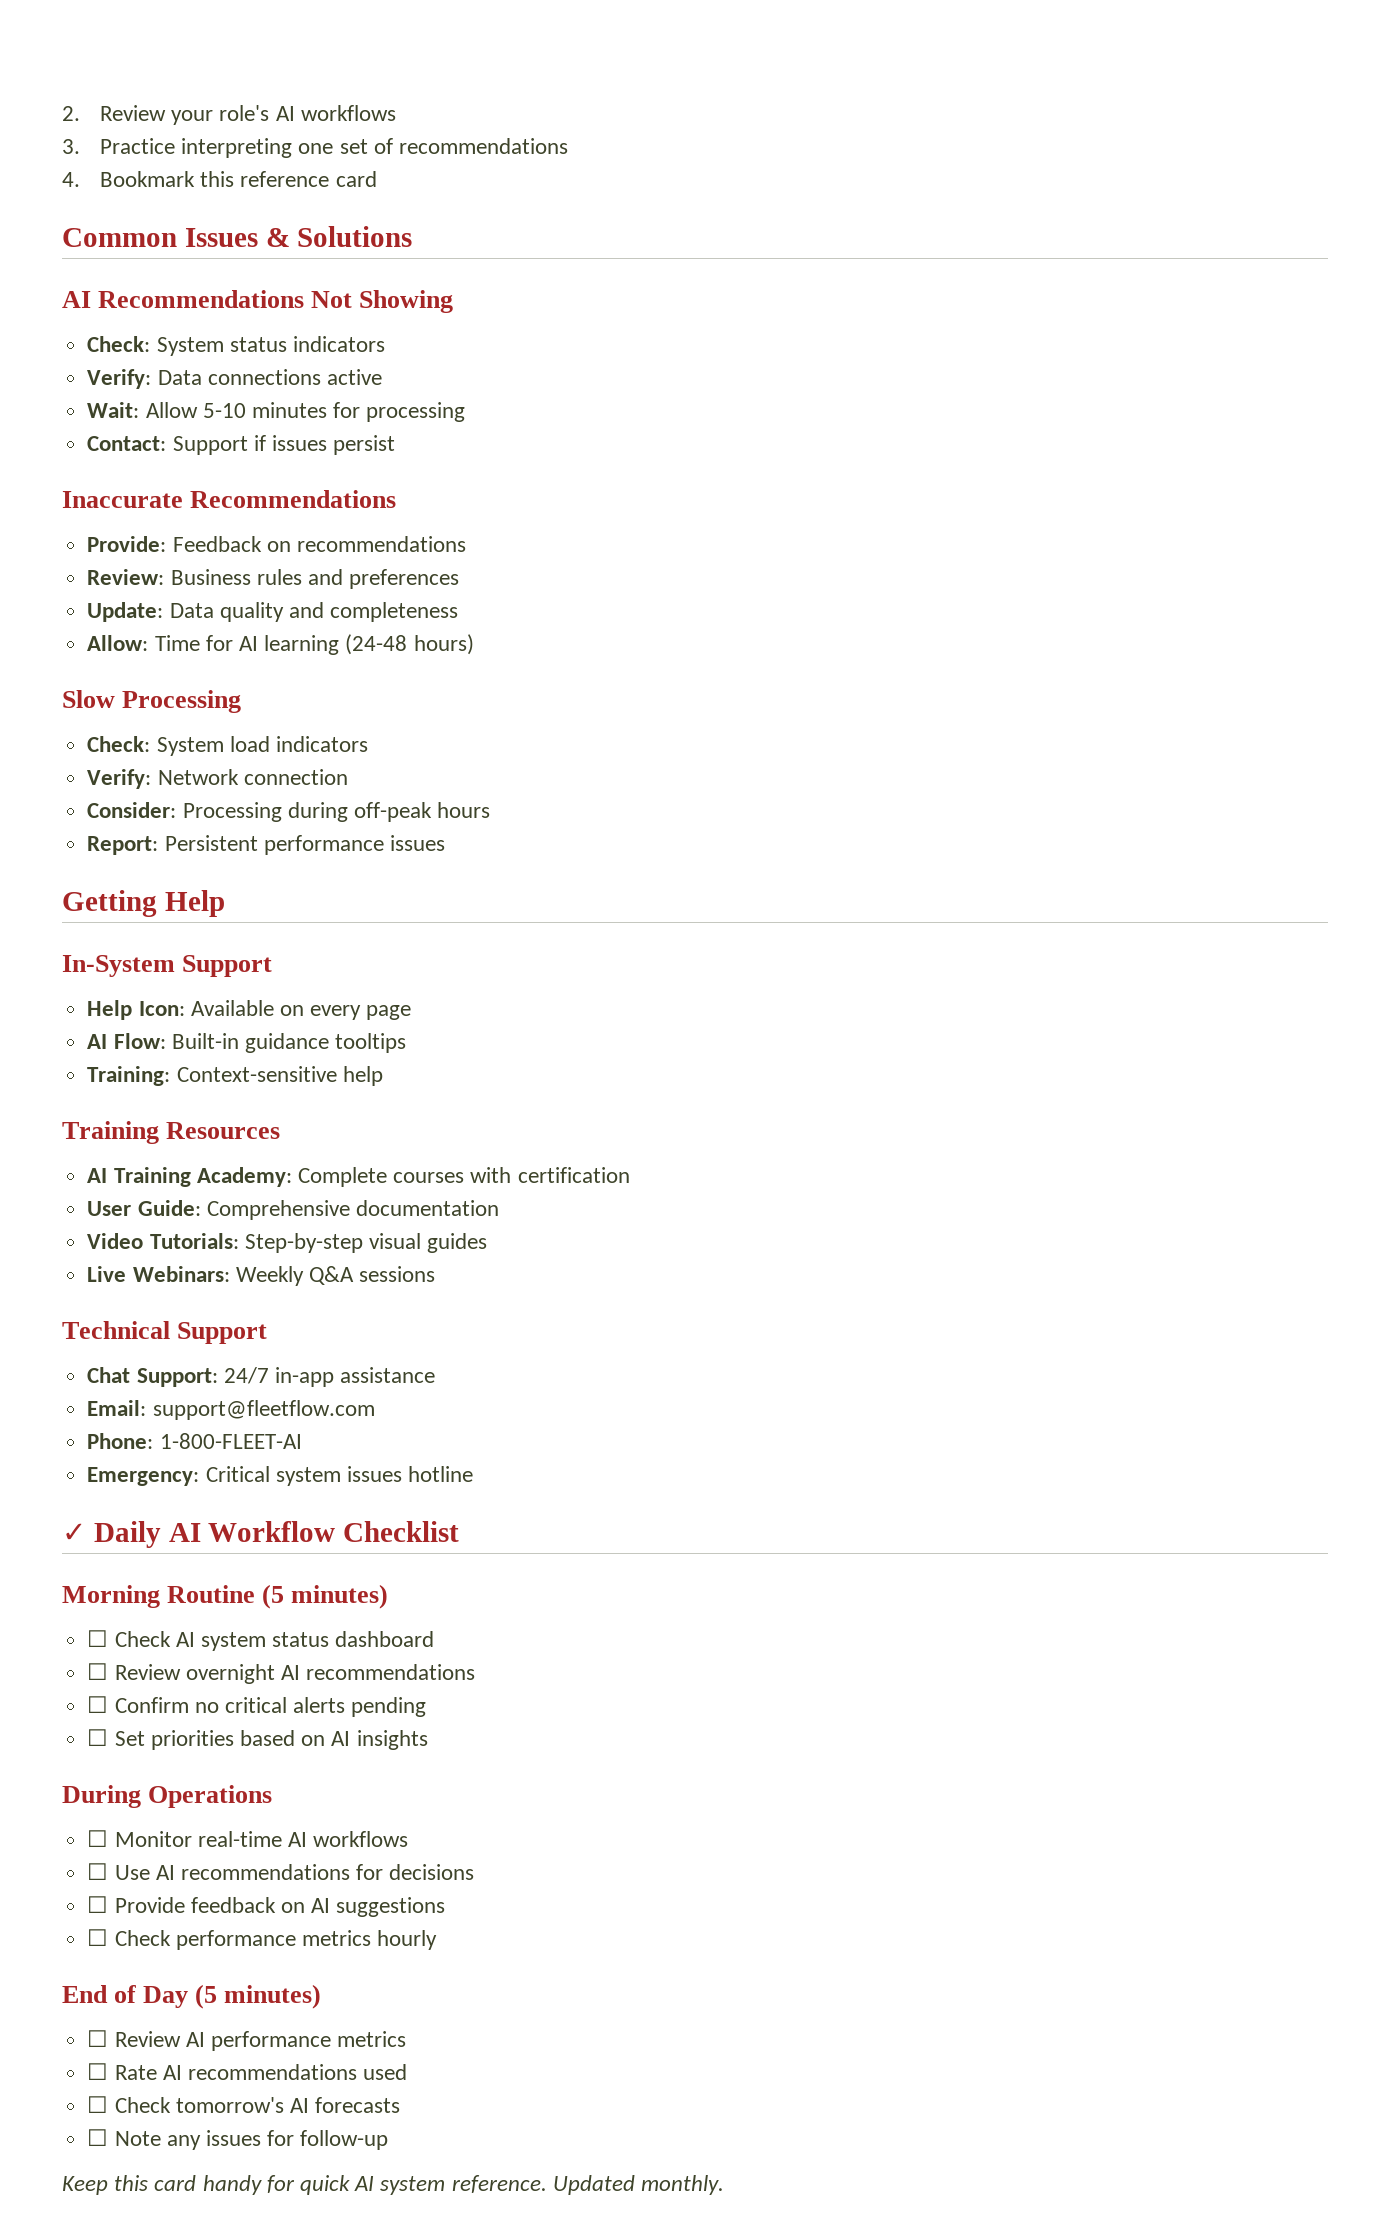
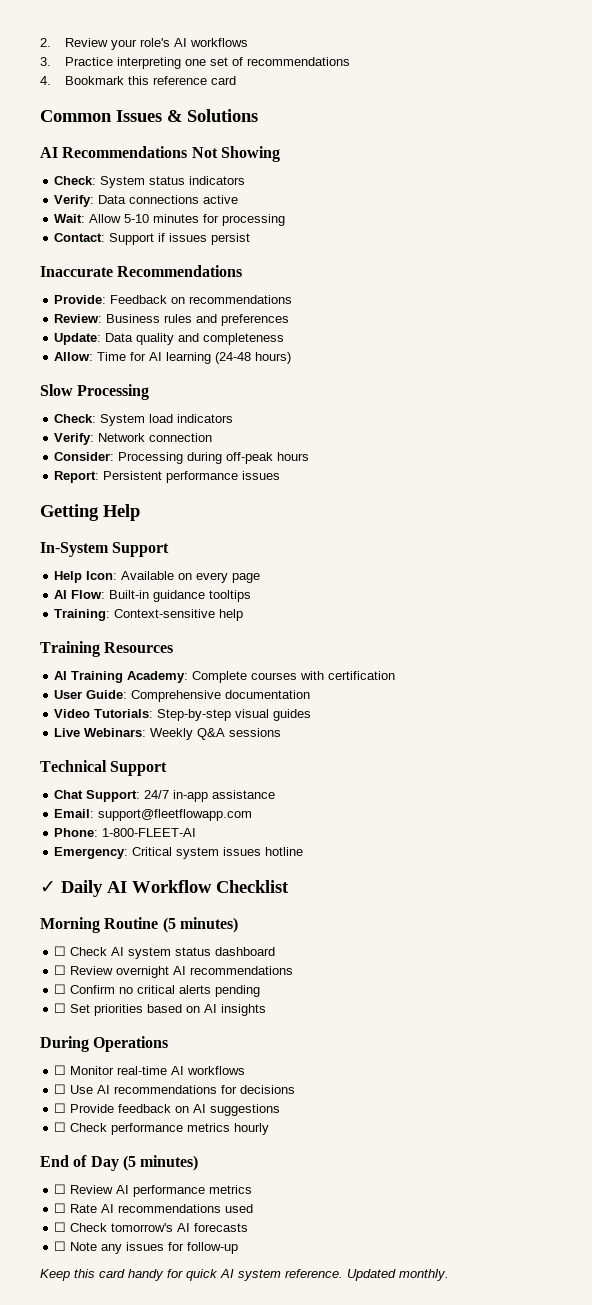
[152,1400,375,1420] support@fleetflow.com -> [98,809,253,821] support@fleetflowapp.com

